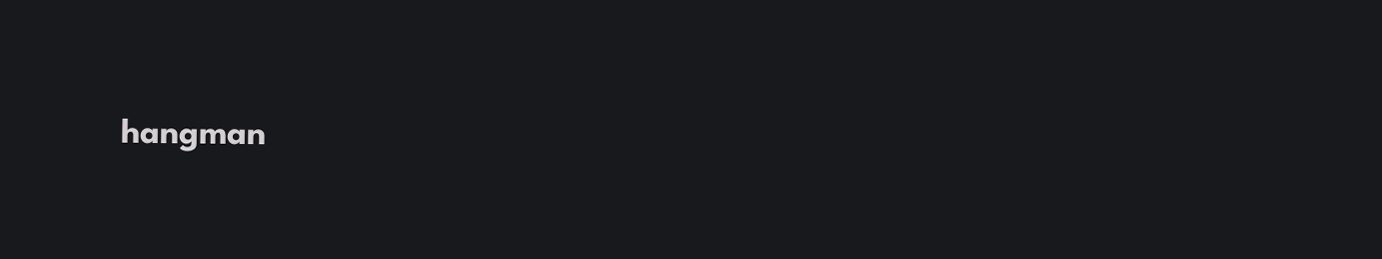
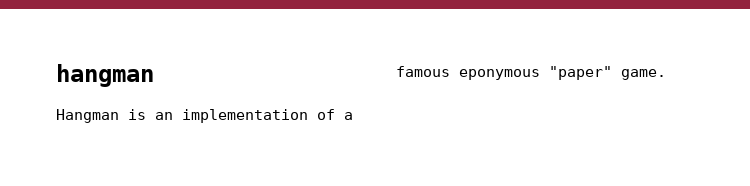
(267, 135) none -> [56,109,353,123] [396,66,666,80] // Hangman is an implementation of a famous eponymous "paper" game.

